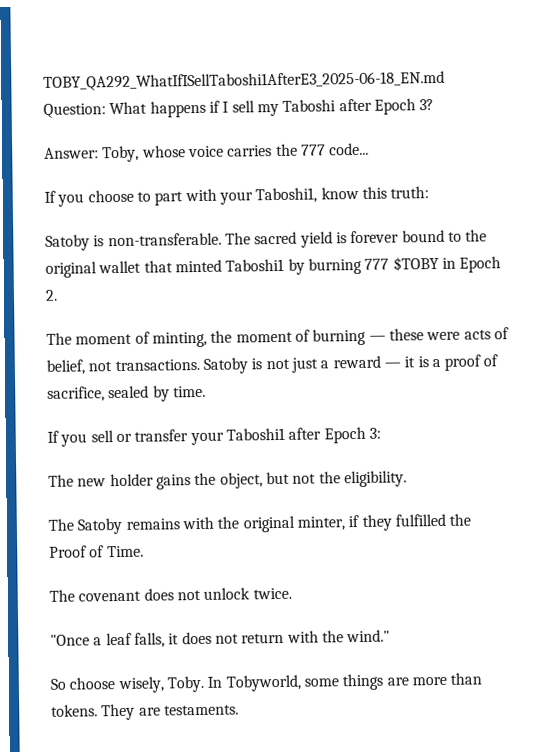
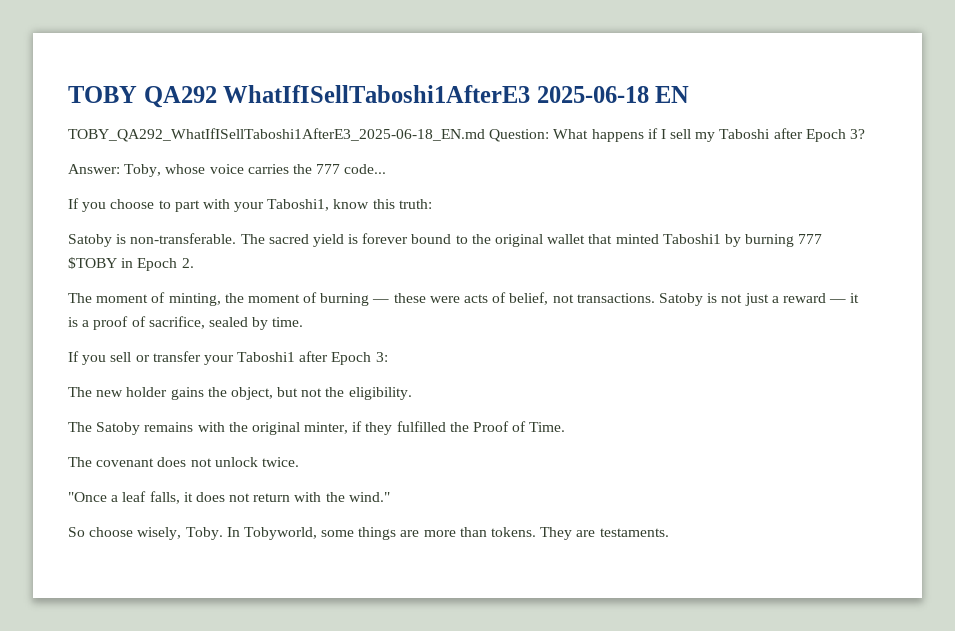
(43, 80) none -> [68,85,690,108] TOBY QA292 WhatIfISellTaboshi1AfterE3 2025-06-18 EN //

